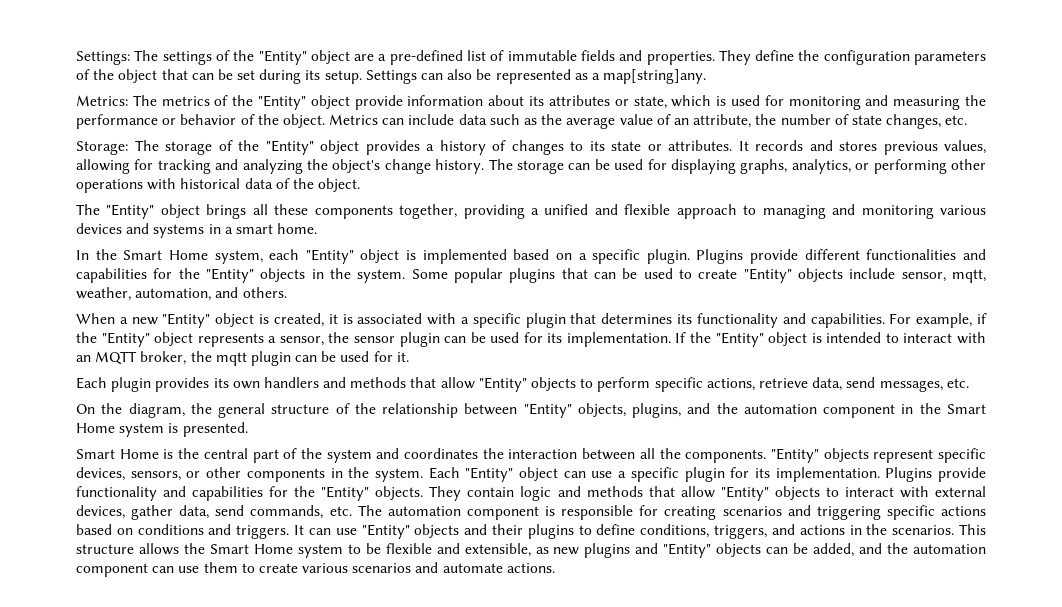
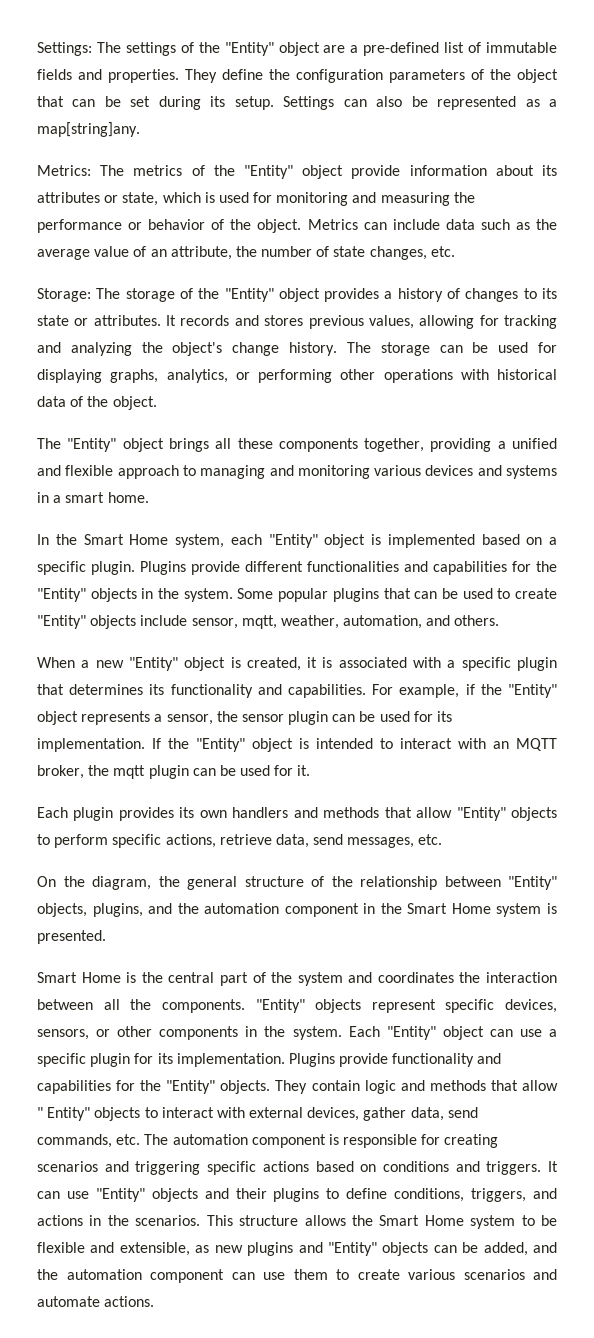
[720,486,769,501] "Entity" -> [37,1107,91,1121] " Entity"

